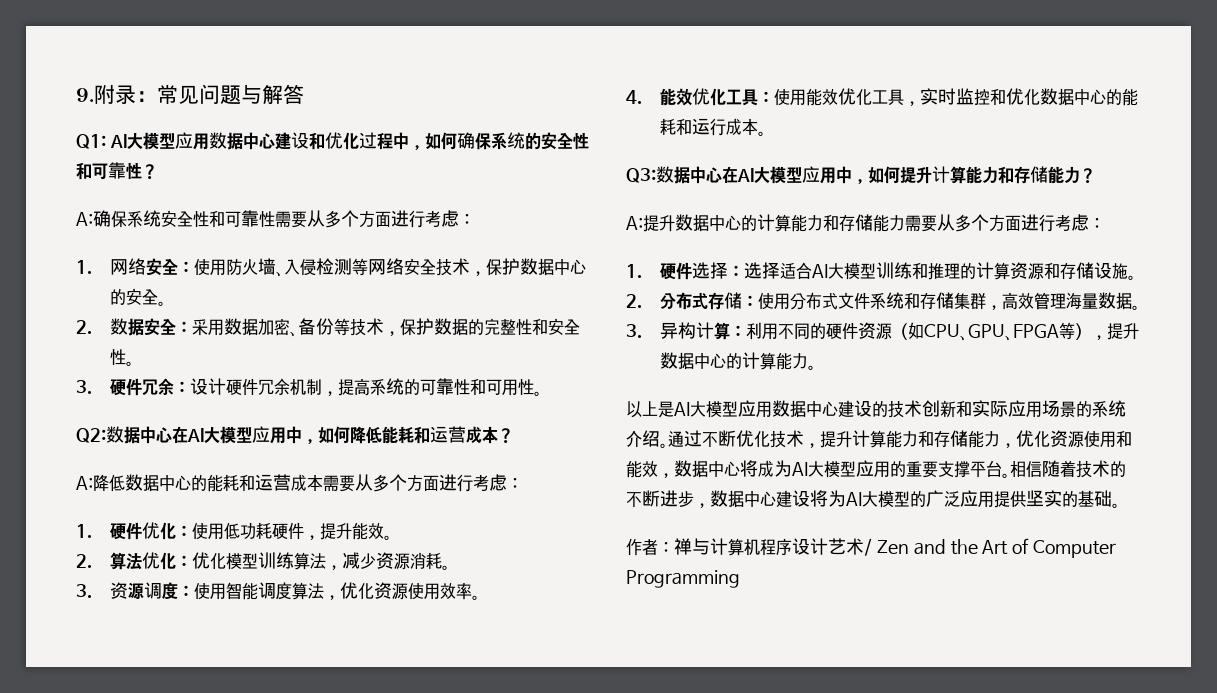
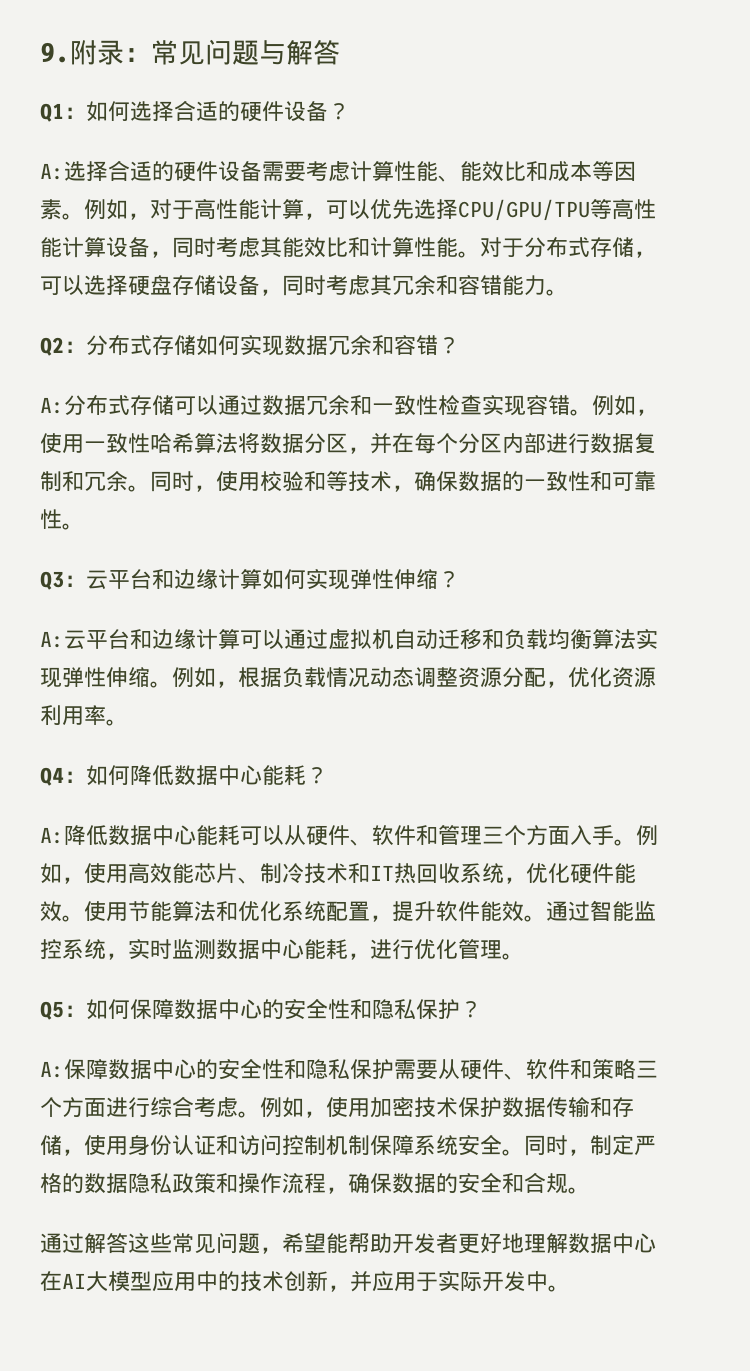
[76,132,589,151] [76,162,158,180] [76,210,475,228] [76,258,587,277] [110,288,167,306] [76,318,581,337] [110,349,135,366] [76,378,543,396] [76,426,514,445] [76,474,523,492] [76,522,393,540] [76,552,451,570] [76,582,481,600] [626,88,1139,106] [660,118,767,136] [626,166,1096,185] [626,214,1105,232] [626,262,1137,280] [626,292,1141,310] [626,322,1140,341] [660,352,817,370] [626,400,1126,418] [626,430,1132,448] [626,460,1126,478] [626,490,1120,508] [626,538,1117,558] [626,570,740,588] Q1: AI大模型应用数据中心建设和优化过程中，如何确保系统的安全性和可靠性？ // A:确保系统安全性和可靠性需要从多个方面进行考虑： // 1.网络安全：使用防火墙、入侵检测等网络安全技术，保护数据中心的安全。 // 2.数据安全：采用数据加密、备份等技术，保护数据的完整性和安全性。 // 3.硬件冗余：设计硬件冗余机制，提高系统的可靠性和可用性。 // Q2:数据中心在AI大模型应用中，如何降低能耗和运营成本？ // A:降低数据中心的能耗和运营成本需要从多个方面进行考虑： // 1.硬件优化：使用低功耗硬件，提升能效。 // 2.算法优化：优化模型训练算法，减少资源消耗。 // 3.资源调度：使用智能调度算法，优化资源使用效率。 // 4.能效优化工具：使用能效优化工具，实时监控和优化数据中心的能耗和运行成本。 // Q3:数据中心在AI大模型应用中，如何提升计算能力和存储能力？ // A:提升数据中心的计算能力和存储能力需要从多个方面进行考虑： // 1.硬件选择：选择适合AI大模型训练和推理的计算资源和存储设施。 // 2.分布式存储：使用分布式文件系统和存储集群，高效管理海量数据。 // 3.异构计算：利用不同的硬件资源（如CPU、GPU、FPGA等），提升数据中心的计算能力。 // 以上是AI大模型应用数据中心建设的技术创新和实际应用场景的系统介绍。通过不断优化技术，提升计算能力和存储能力，优化资源使用和能效，数据中心将成为AI大模型应用的重要支撑平台。相信随着技术的不断进步，数据中心建设将为AI大模型的广泛应用提供坚实的基础。 // 作者：禅与计算机程序设计艺术/ Zen and the Art of Computer Programming -> [40,100,350,122] [40,160,636,182] [40,199,656,221] [40,237,656,258] [40,275,568,296] [40,335,460,356] [40,395,658,416] [40,432,656,454] [40,471,656,492] [40,509,84,530] [40,569,460,590] [40,629,658,650] [40,667,656,688] [40,705,128,726] [40,765,328,786] [40,825,658,846] [40,863,636,884] [40,900,656,922] [40,939,524,960] [40,999,482,1020] [40,1059,658,1080] [40,1096,634,1118] [40,1134,656,1156] [40,1172,590,1194] [40,1232,656,1254] [40,1271,570,1292] Q1：如何选择合适的硬件设备？ // A:选择合适的硬件设备需要考虑计算性能、能效比和成本等因素。例如，对于高性能计算，可以优先选择CPU/GPU/TPU等高性能计算设备，同时考虑其能效比和计算性能。对于分布式存储，可以选择硬盘存储设备，同时考虑其冗余和容错能力。 // Q2：分布式存储如何实现数据冗余和容错？ // A:分布式存储可以通过数据冗余和一致性检查实现容错。例如，使用一致性哈希算法将数据分区，并在每个分区内部进行数据复制和冗余。同时，使用校验和等技术，确保数据的一致性和可靠性。 // Q3：云平台和边缘计算如何实现弹性伸缩？ // A:云平台和边缘计算可以通过虚拟机自动迁移和负载均衡算法实现弹性伸缩。例如，根据负载情况动态调整资源分配，优化资源利用率。 // Q4：如何降低数据中心能耗？ // A:降低数据中心能耗可以从硬件、软件和管理三个方面入手。例如，使用高效能芯片、制冷技术和IT热回收系统，优化硬件能效。使用节能算法和优化系统配置，提升软件能效。通过智能监控系统，实时监测数据中心能耗，进行优化管理。 // Q5：如何保障数据中心的安全性和隐私保护？ // A:保障数据中心的安全性和隐私保护需要从硬件、软件和策略三个方面进行综合考虑。例如，使用加密技术保护数据传输和存储，使用身份认证和访问控制机制保障系统安全。同时，制定严格的数据隐私政策和操作流程，确保数据的安全和合规。 // 通过解答这些常见问题，希望能帮助开发者更好地理解数据中心在AI大模型应用中的技术创新，并应用于实际开发中。

